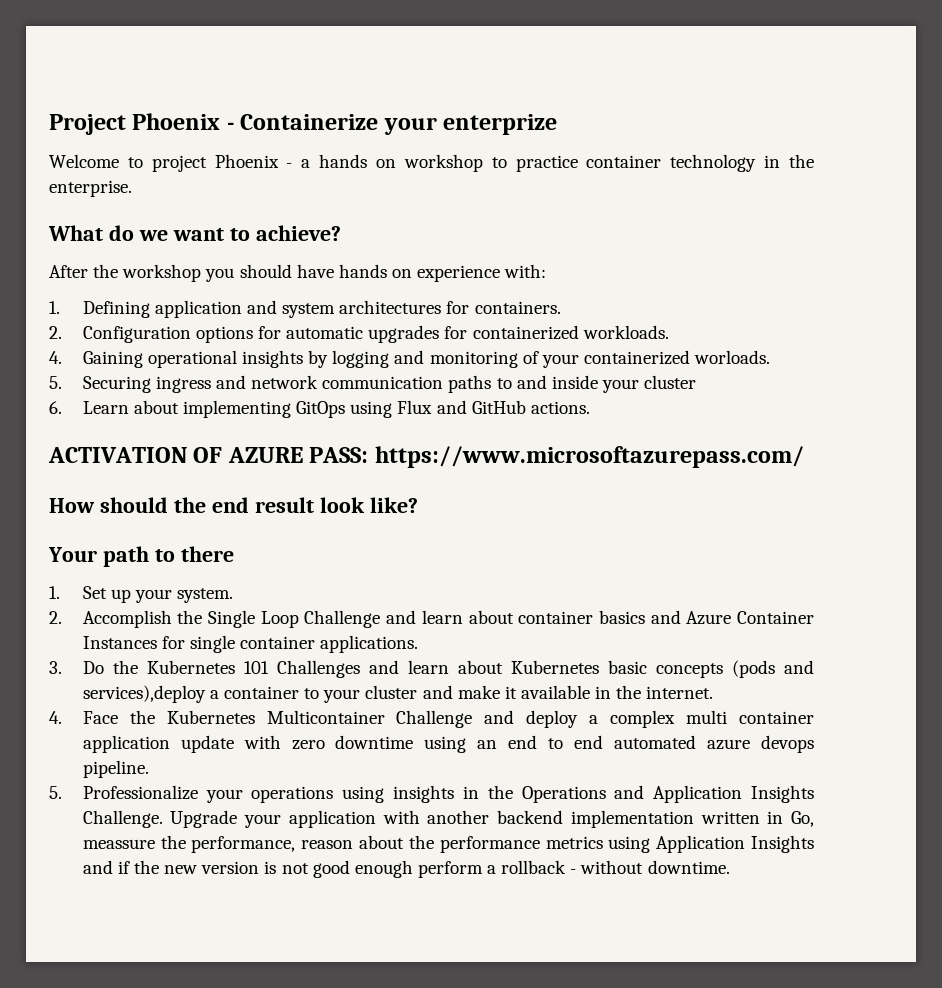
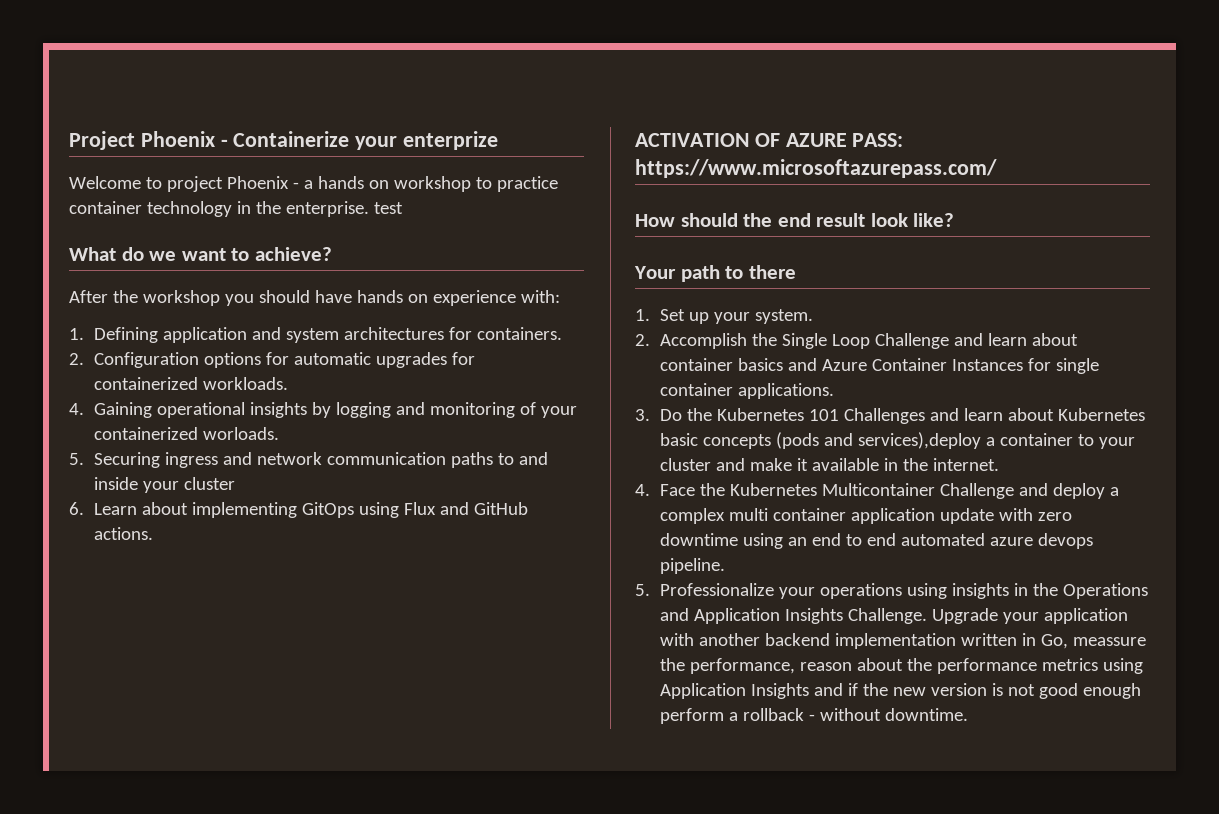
(132, 188) none -> [373,202,403,214] test

